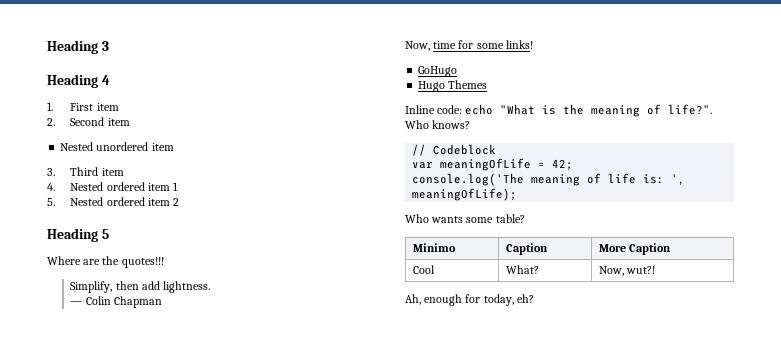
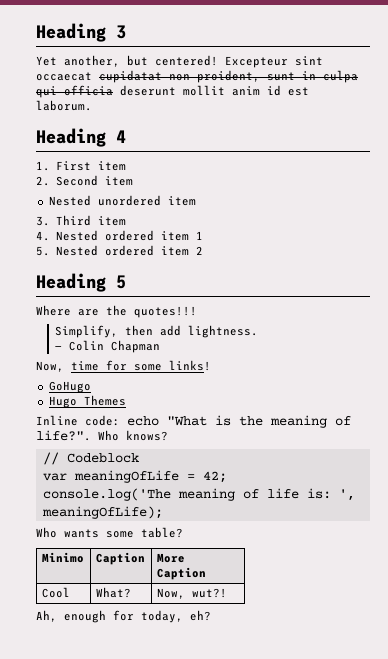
(109, 46) none -> [36,55,323,68] [36,70,358,83] [36,85,309,98] [36,100,92,111] // Yet another, but centered! Excepteur sint occaecat cupidatat non proident, sunt in culpa qui officia deserunt mollit anim id est laborum.

